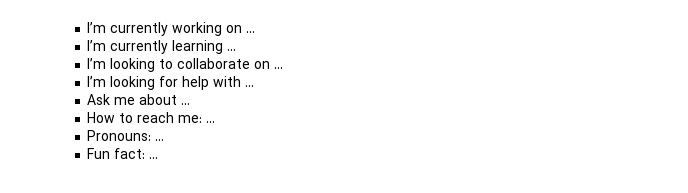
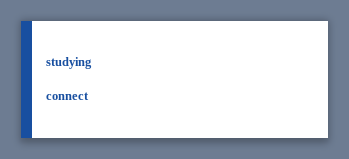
[87,22,256,36] [87,40,237,54] [87,58,284,72] [87,76,255,90] [87,94,191,105] [87,112,216,123] [87,130,165,141] [87,148,159,159] I’m currently working on ... // I’m currently learning ... // I’m looking to collaborate on ... // I’m looking for help with ... // Ask me about ... // How to reach me: ... // Pronouns: ... // Fun fact: ... -> [46,57,92,69] [46,92,89,100] studying // connect

